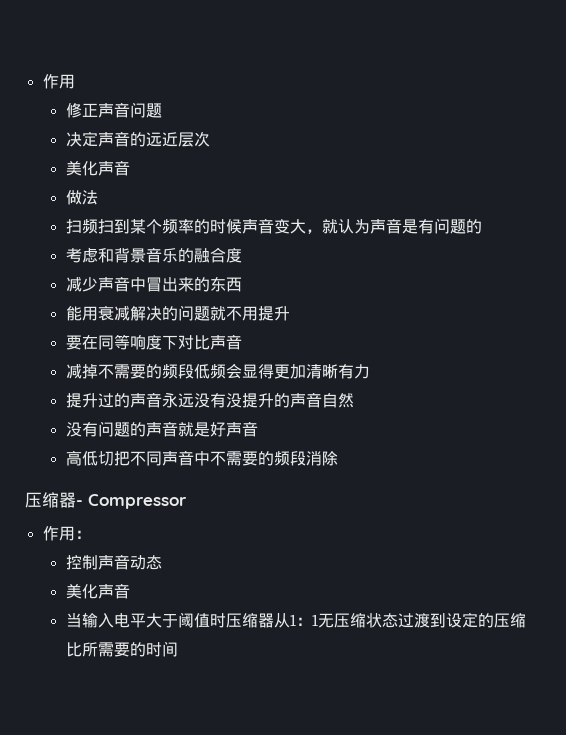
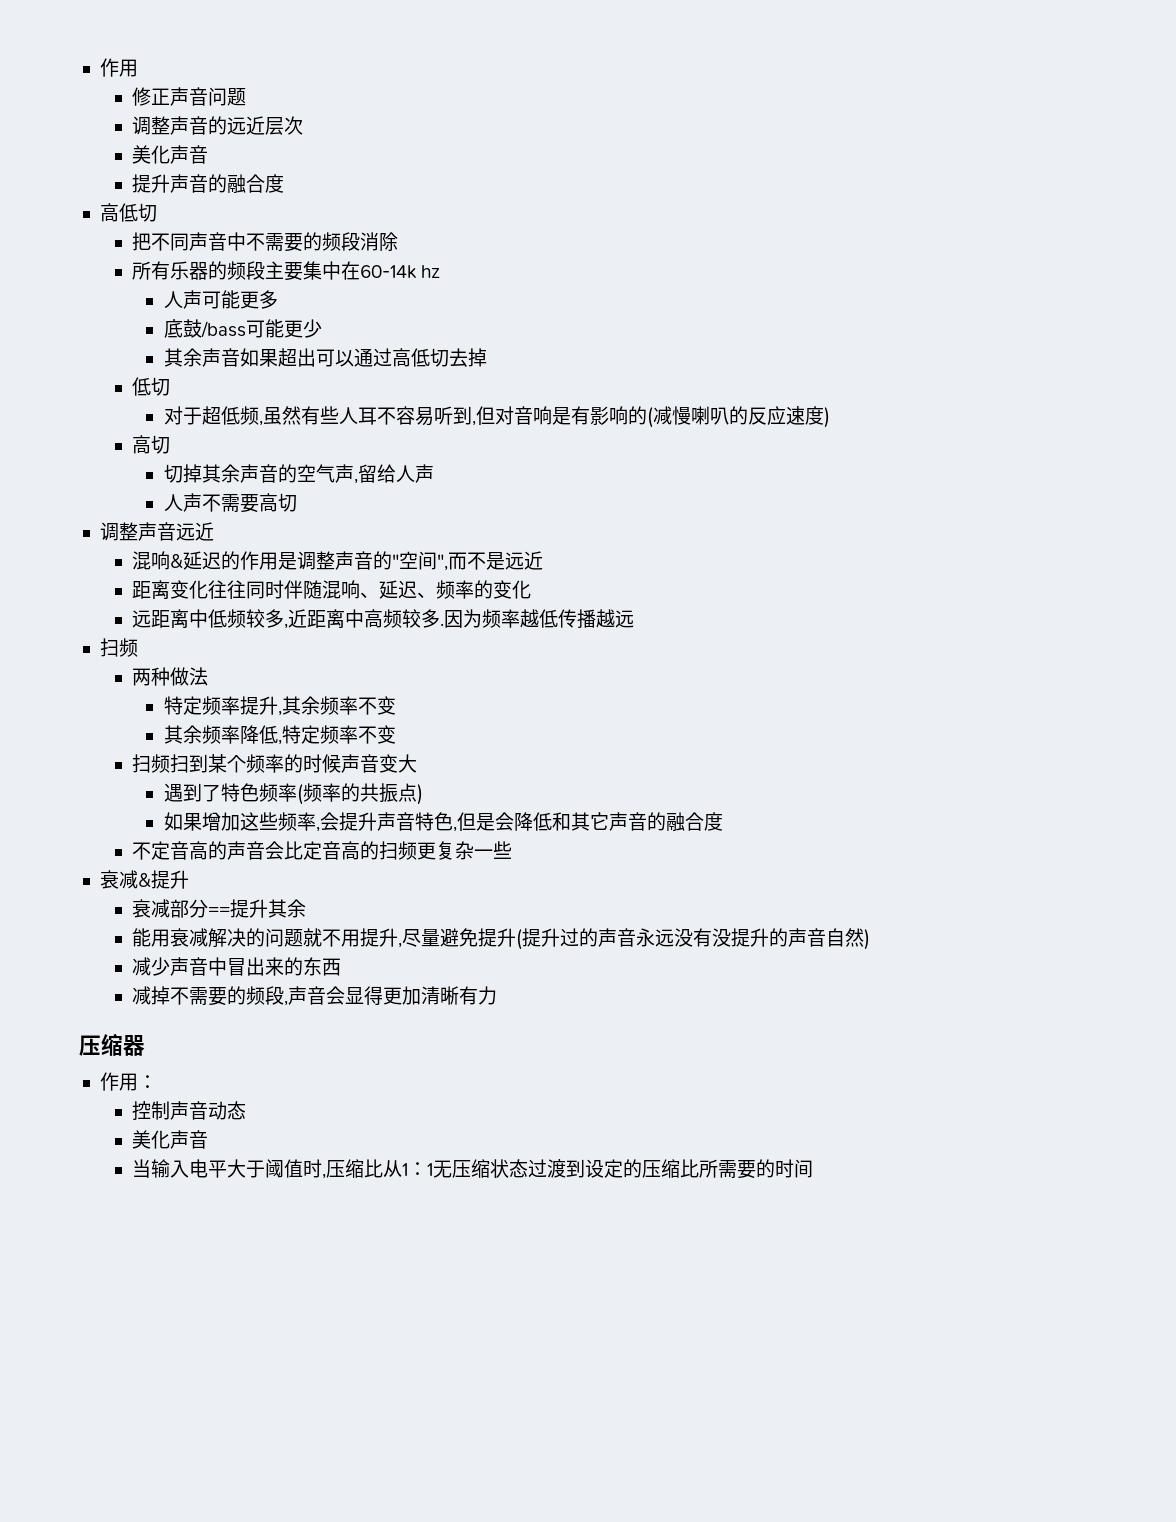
[65,131,98,147] 决定 -> [131,116,170,135] 调整
[65,190,98,205] 做法 -> [131,174,284,193] [99,203,157,222] [131,232,398,252] [131,261,440,281] [163,290,278,309] [163,319,322,338] [163,348,487,367] [131,377,170,396] [163,406,830,428] [131,435,170,454] [163,464,434,484] [163,493,297,513] [99,522,214,541] [131,551,543,571] [131,580,531,599] [131,609,634,629] [99,638,138,657] [131,667,208,686] [163,696,396,716] [163,725,396,745] 提升声音的融合度 // 高低切 // 把不同声音中不需要的频段消除 // 所有乐器的频段主要集中在60-14k hz // 人声可能更多 // 底鼓/bass可能更少 // 其余声音如果超出可以通过高低切去掉 // 低切 // 对于超低频,虽然有些人耳不容易听到,但对音响是有影响的(减慢喇叭的反应速度) // 高切 // 切掉其余声音的空气声,留给人声 // 人声不需要高切 // 调整声音远近 // 混响&延迟的作用是调整声音的"空间",而不是远近 // 距离变化往往同时伴随混响、延迟、频率的变化 // 远距离中低频较多,近距离中高频较多.因为频率越低传播越远 // 扫频 // 两种做法 // 特定频率提升,其余频率不变 // 其余频率降低,特定频率不变
[305,218,482,234] [65,247,242,263] [65,276,242,292] ，就认为声音是有问题的 // 考虑和背景音乐的融合度 // 减少声音中冒出来的东西 -> [163,783,423,805] [163,812,723,832] [131,841,512,860] [99,870,189,889] [131,899,306,918] // 遇到了特色频率(频率的共振点) // 如果增加这些频率,会提升声音特色,但是会降低和其它声音的融合度 // 不定音高的声音会比定音高的扫频更复杂一些 // 衰减&提升 // 衰减部分==提升其余
[65,334,242,350] [65,363,370,379] // 要在同等响度下对比声音 // 减掉不需要的频段低频会显得更加清晰有力 // -> [397,928,522,950] ,尽量避免提升(
[65,421,258,437] [65,450,338,466] [25,492,187,509] // 没有问题的声音就是好声音 // 高低切把不同声音中不需要的频段消除 // 压缩器- Compressor -> [863,929,870,950] [131,957,341,976] [131,986,497,1006] [79,1033,145,1056] ) // 减少声音中冒出来的东西 // 减掉不需要的频段,声音会显得更加清晰有力 // 压缩器
[225,613,274,628] 压缩器 -> [321,1159,383,1179] ,压缩比

